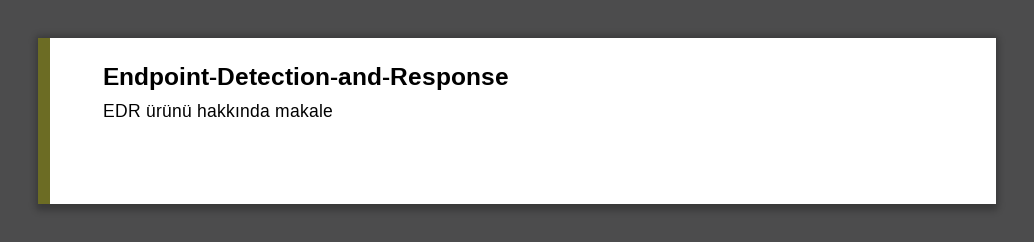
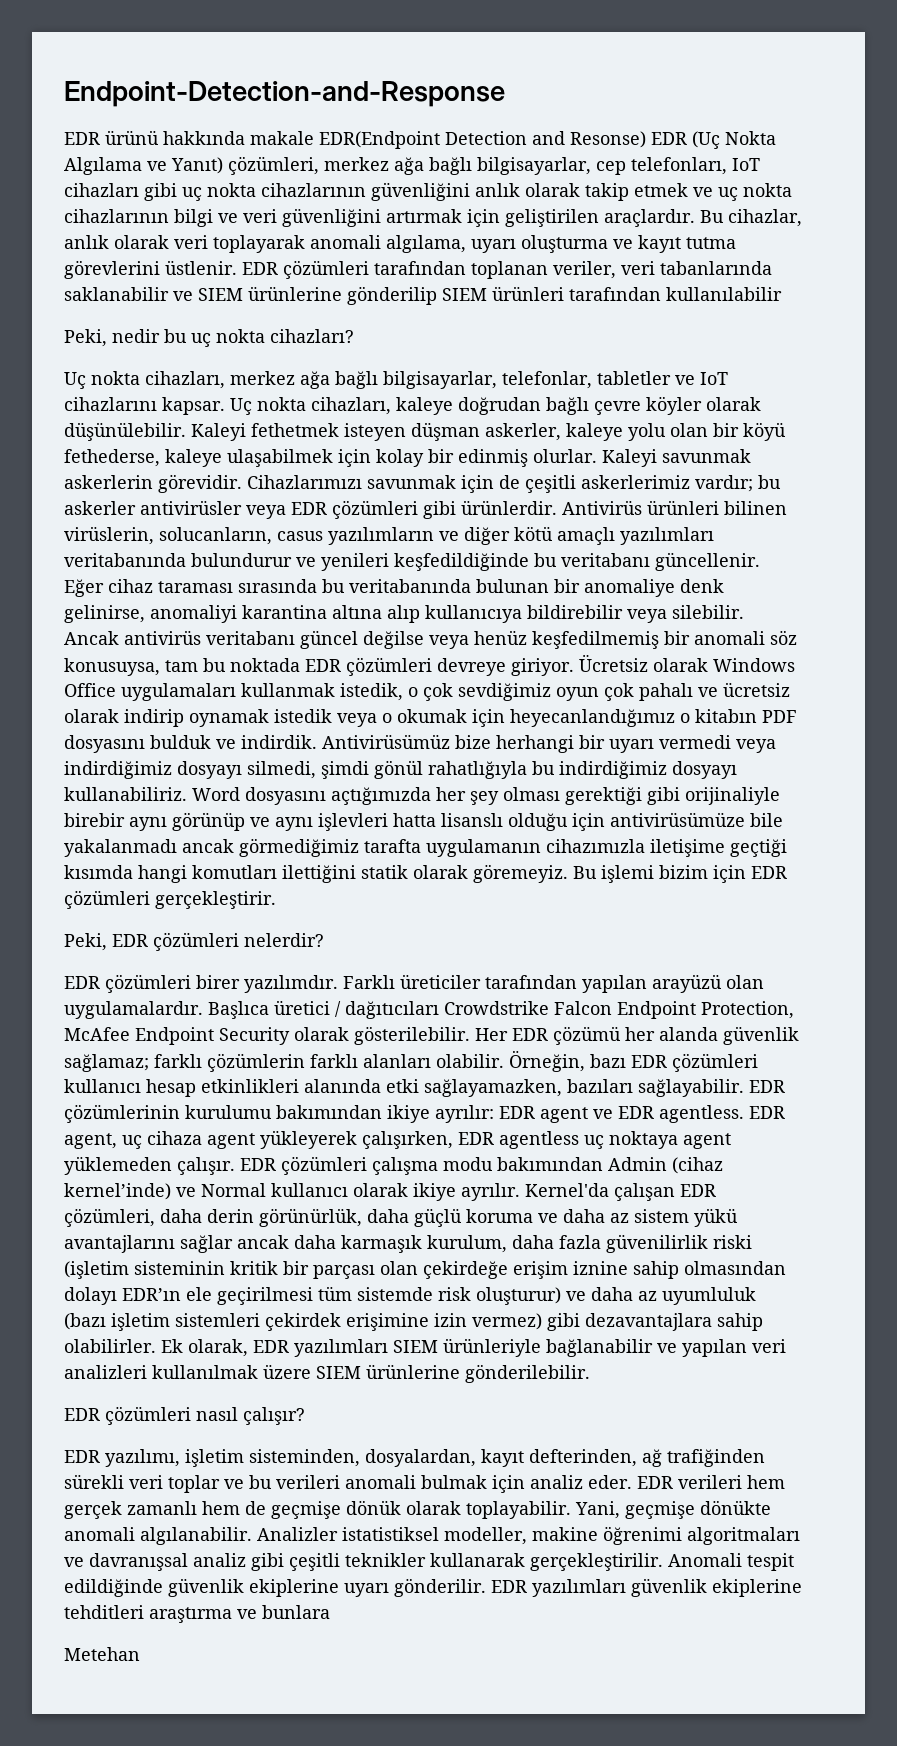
(333, 110) none -> [319,131,776,149] [64,156,760,175] [64,182,792,201] [64,208,802,227] [64,235,736,253] [64,260,772,279] [64,286,782,305] [64,329,354,347] [64,371,728,389] [64,396,761,415] [64,422,786,441] [64,449,751,467] [64,474,781,493] [64,500,787,519] [64,526,714,545] [64,552,760,571] [64,579,724,597] [64,605,744,623] [64,630,797,649] [64,654,795,676] [64,682,790,701] [64,709,797,727] [64,734,776,753] [64,760,737,779] [64,787,780,805] [64,812,783,831] [64,838,787,857] [64,864,787,883] [64,890,276,909] [64,932,324,951] [64,974,764,993] [64,1000,794,1019] [64,1026,799,1045] [64,1050,758,1072] [64,1079,785,1097] [64,1104,785,1123] [64,1130,731,1149] [64,1156,723,1175] [64,1183,716,1201] [64,1208,738,1227] [64,1234,752,1253] [64,1261,786,1279] [64,1286,756,1305] [64,1313,763,1331] [64,1338,786,1357] [64,1364,590,1383] [64,1406,305,1425] [64,1449,765,1467] [64,1474,785,1493] [64,1500,771,1519] [64,1526,800,1545] [64,1553,794,1571] [64,1578,802,1597] [64,1605,330,1623] [64,1647,140,1661] EDR(Endpoint Detection and Resonse) EDR (Uç Nokta Algılama ve Yanıt) çözümleri, merkez ağa bağlı bilgisayarlar, cep telefonları, IoT cihazları gibi uç nokta cihazlarının güvenliğini anlık olarak takip etmek ve uç nokta cihazlarının bilgi ve veri güvenliğini artırmak için geliştirilen araçlardır. Bu cihazlar, anlık olarak veri toplayarak anomali algılama, uyarı oluşturma ve kayıt tutma görevlerini üstlenir. EDR çözümleri tarafından toplanan veriler, veri tabanlarında saklanabilir ve SIEM ürünlerine gönderilip SIEM ürünleri tarafından kullanılabilir // Peki, nedir bu uç nokta cihazları? // Uç nokta cihazları, merkez ağa bağlı bilgisayarlar, telefonlar, tabletler ve IoT cihazlarını kapsar. Uç nokta cihazları, kaleye doğrudan bağlı çevre köyler olarak düşünülebilir. Kaleyi fethetmek isteyen düşman askerler, kaleye yolu olan bir köyü fethederse, kaleye ulaşabilmek için kolay bir edinmiş olurlar. Kaleyi savunmak askerlerin görevidir. Cihazlarımızı savunmak için de çeşitli askerlerimiz vardır; bu askerler antivirüsler veya EDR çözümleri gibi ürünlerdir. Antivirüs ürünleri bilinen virüslerin, solucanların, casus yazılımların ve diğer kötü amaçlı yazılımları veritabanında bulundurur ve yenileri keşfedildiğinde bu veritabanı güncellenir. Eğer cihaz taraması sırasında bu veritabanında bulunan bir anomaliye denk gelinirse, anomaliyi karantina altına alıp kullanıcıya bildirebilir veya silebilir. Ancak antivirüs veritabanı güncel değilse veya henüz keşfedilmemiş bir anomali söz konusuysa, tam bu noktada EDR çözümleri devreye giriyor. Ücretsiz olarak Windows Office uygulamaları kullanmak istedik, o çok sevdiğimiz oyun çok pahalı ve ücretsiz olarak indirip oynamak istedik veya o okumak için heyecanlandığımız o kitabın PDF dosyasını bulduk ve indirdik. Antivirüsümüz bize herhangi bir uyarı vermedi veya indirdiğimiz dosyayı silmedi, şimdi gönül rahatlığıyla bu indirdiğimiz dosyayı kullanabiliriz. Word dosyasını açtığımızda her şey olması gerektiği gibi orijinaliyle birebir aynı görünüp ve aynı işlevleri hatta lisanslı olduğu için antivirüsümüze bile yakalanmadı ancak görmediğimiz tarafta uygulamanın cihazımızla iletişime geçtiği kısımda hangi komutları ilettiğini statik olarak göremeyiz. Bu işlemi bizim için EDR çözümleri gerçekleştirir. // Peki, EDR çözümleri nelerdir? // EDR çözümleri birer yazılımdır. Farklı üreticiler tarafından yapılan arayüzü olan uygulamalardır. Başlıca üretici / dağıtıcıları Crowdstrike Falcon Endpoint Protection, McAfee Endpoint Security olarak gösterilebilir. Her EDR çözümü her alanda güvenlik sağlamaz; farklı çözümlerin farklı alanları olabilir. Örneğin, bazı EDR çözümleri kullanıcı hesap etkinlikleri alanında etki sağlayamazken, bazıları sağlayabilir. EDR çözümlerinin kurulumu bakımından ikiye ayrılır: EDR agent ve EDR agentless. EDR agent, uç cihaza agent yükleyerek çalışırken, EDR agentless uç noktaya agent yüklemeden çalışır. EDR çözümleri çalışma modu bakımından Admin (cihaz kernel’inde) ve Normal kullanıcı olarak ikiye ayrılır. Kernel'da çalışan EDR çözümleri, daha derin görünürlük, daha güçlü koruma ve daha az sistem yükü avantajlarını sağlar ancak daha karmaşık kurulum, daha fazla güvenilirlik riski (işletim sisteminin kritik bir parçası olan çekirdeğe erişim iznine sahip olmasından dolayı EDR’ın ele geçirilmesi tüm sistemde risk oluşturur) ve daha az uyumluluk (bazı işletim sistemleri çekirdek erişimine izin vermez) gibi dezavantajlara sahip olabilirler. Ek olarak, EDR yazılımları SIEM ürünleriyle bağlanabilir ve yapılan veri analizleri kullanılmak üzere SIEM ürünlerine gönderilebilir. // EDR çözümleri nasıl çalışır? // EDR yazılımı, işletim sisteminden, dosyalardan, kayıt defterinden, ağ trafiğinden sürekli veri toplar ve bu verileri anomali bulmak için analiz eder. EDR verileri hem gerçek zamanlı hem de geçmişe dönük olarak toplayabilir. Yani, geçmişe dönükte anomali algılanabilir. Analizler istatistiksel modeller, makine öğrenimi algoritmaları ve davranışsal analiz gibi çeşitli teknikler kullanarak gerçekleştirilir. Anomali tespit edildiğinde güvenlik ekiplerine uyarı gönderilir. EDR yazılımları güvenlik ekiplerine tehditleri araştırma ve bunlara // Metehan

